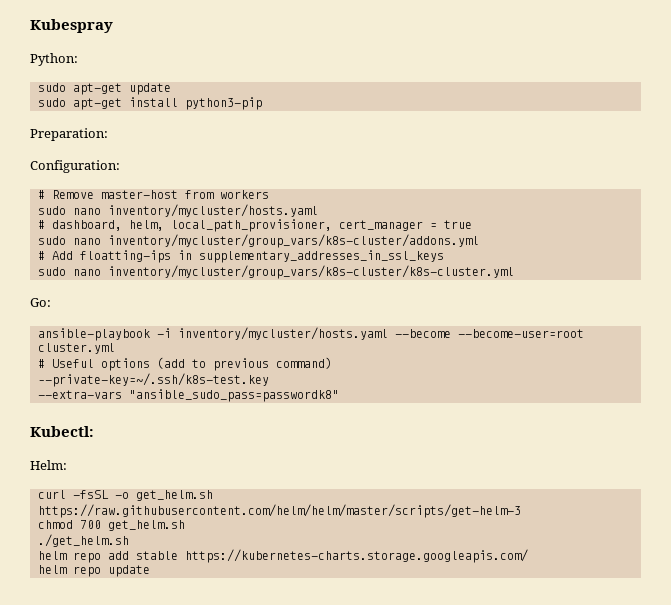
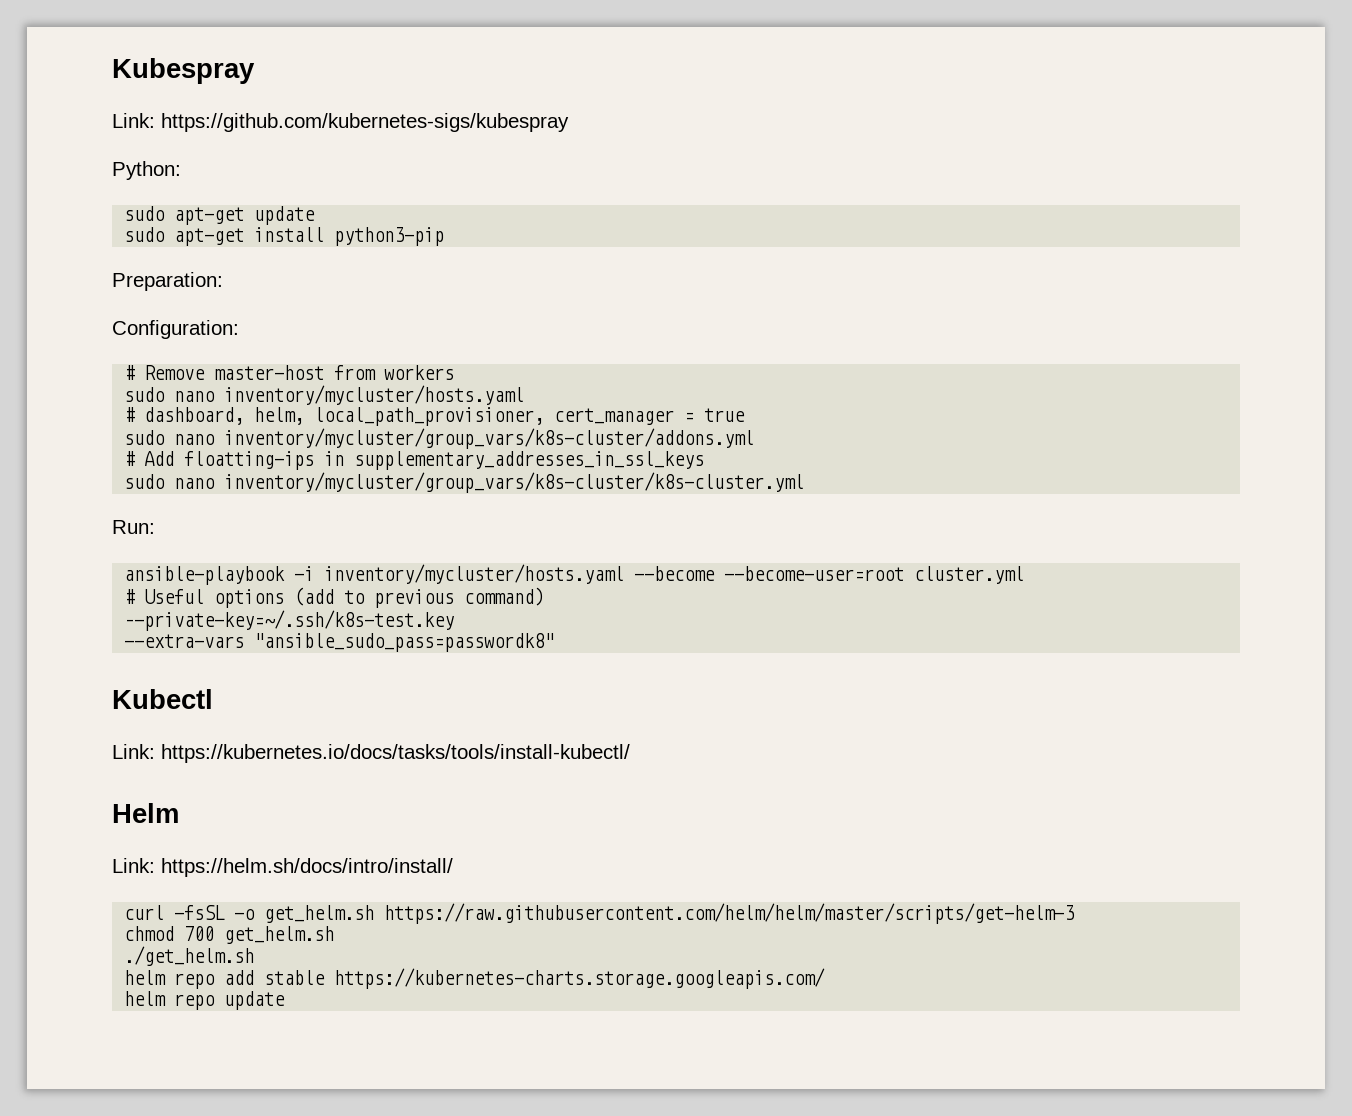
(113, 26) none -> [112,113,569,132] // Link: https://github.com/kubernetes-sigs/kubespray
[30,298,51,307] Go: -> [112,520,155,534] Run:
[30,426,94,437] [30,460,67,470] Kubectl: // Helm: -> [112,689,213,709] [112,744,630,763] [112,803,179,823] [112,858,453,877] Kubectl // Link: https://kubernetes.io/docs/tasks/tools/install-kubectl/ // Helm // Link: https://helm.sh/docs/intro/install/

